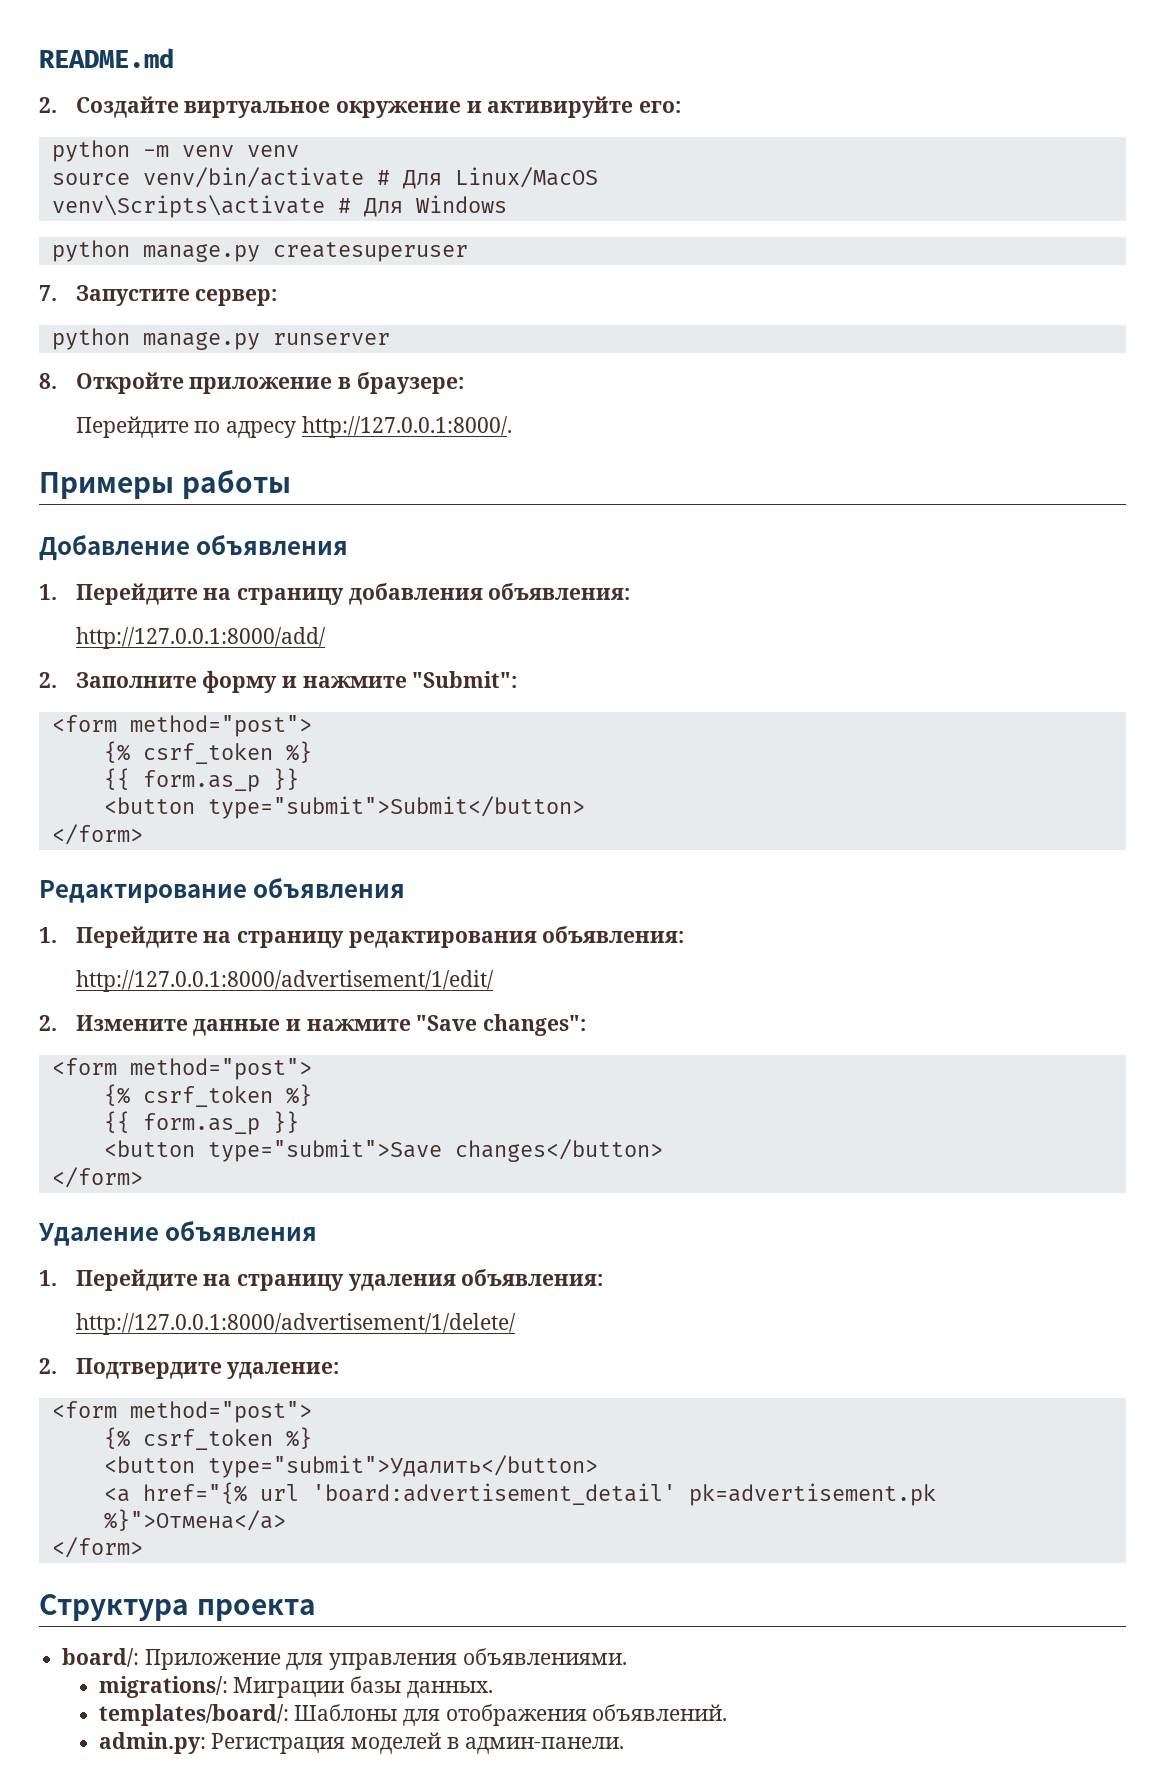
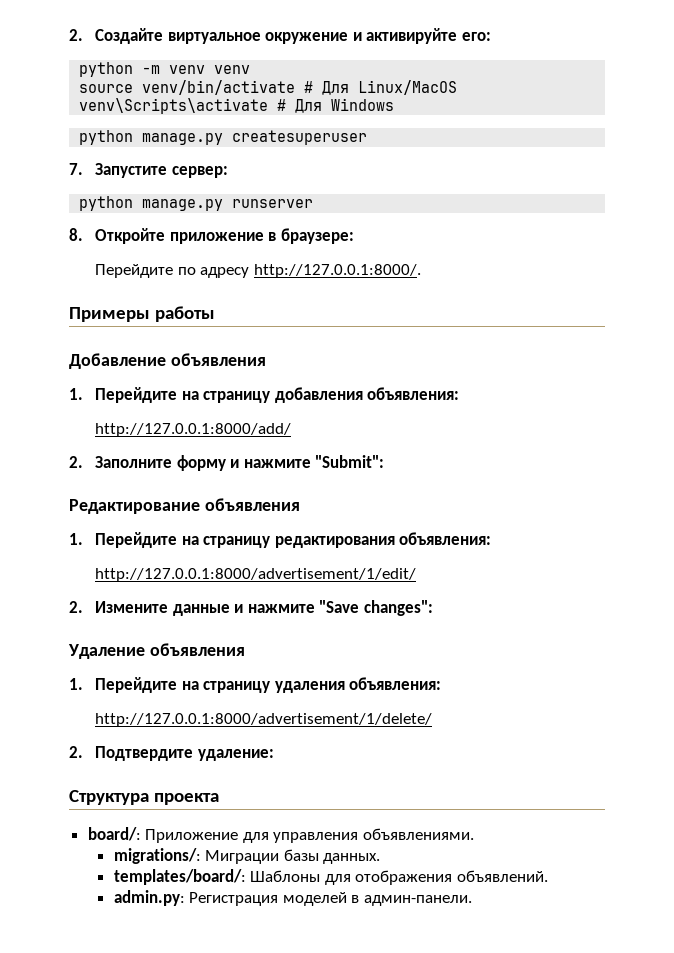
[39,48,174,68] README.md // -> (69, 35) none
[51,715,312,737] [103,741,312,764] [103,768,299,792] [103,796,585,819] [51,824,143,845] // <form method="post"> // {% csrf_token %} // {{ form.as_p }} // <button type="submit">Submit</button> // </form> -> (385, 461) none
[51,1058,312,1080] [103,1084,312,1107] [103,1111,299,1135] [103,1139,663,1162] [51,1167,143,1188] // <form method="post"> // {% csrf_token %} // {{ form.as_p }} // <button type="submit">Save changes</button> // </form> -> (433, 608) none
[51,1401,312,1423] [103,1427,312,1450] [103,1455,598,1478] [103,1482,936,1506] [103,1509,286,1531] [51,1537,143,1558] // <form method="post"> // {% csrf_token %} // <button type="submit">Удалить</button> // <a href="{% url 'board:advertisement_detail' pk=advertisement.pk %}">Отмена</a> // </form> -> (274, 755) none

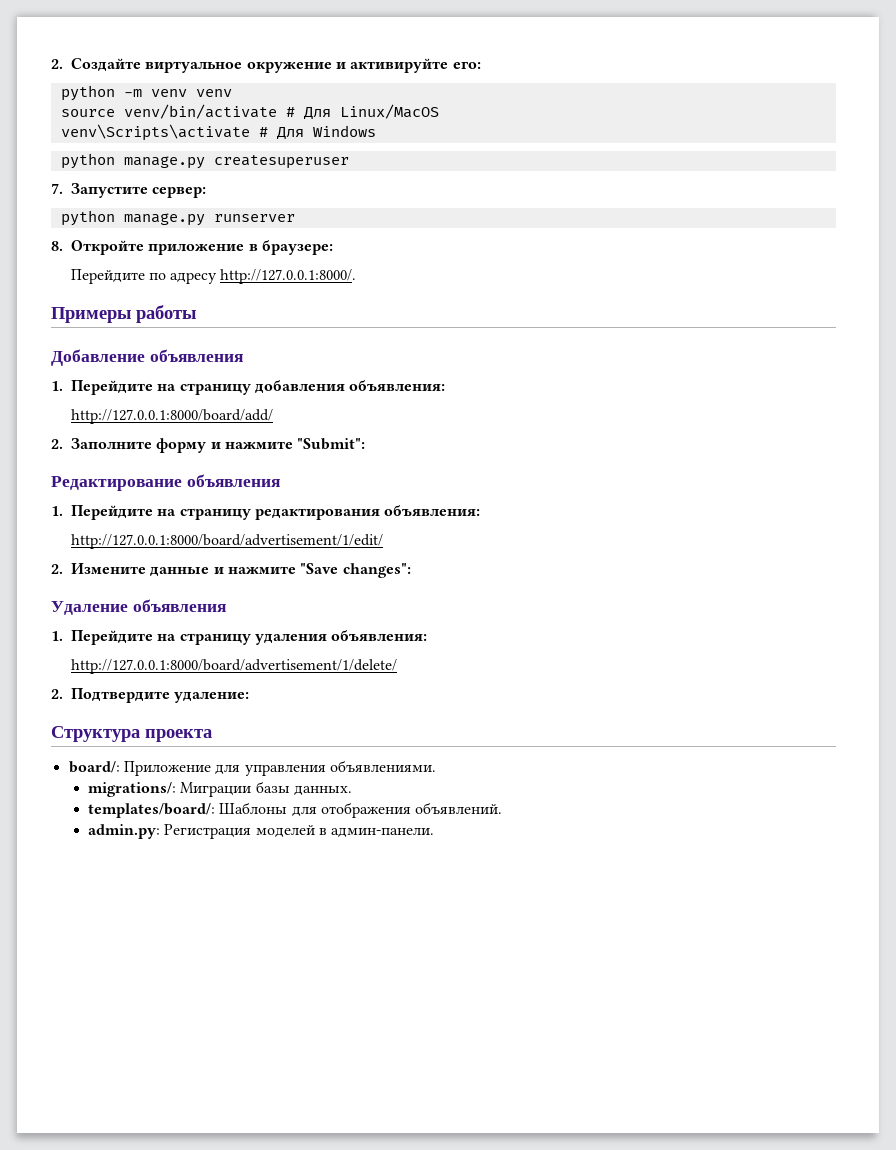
[94,423,291,437] http://127.0.0.1:8000/add/ -> [70,409,273,424] http://127.0.0.1:8000/board/add/
[94,568,416,582] http://127.0.0.1:8000/advertisement/1/edit/ -> [70,534,383,549] http://127.0.0.1:8000/board/advertisement/1/edit/
[94,713,432,727] http://127.0.0.1:8000/advertisement/1/delete/ -> [70,659,397,674] http://127.0.0.1:8000/board/advertisement/1/delete/

